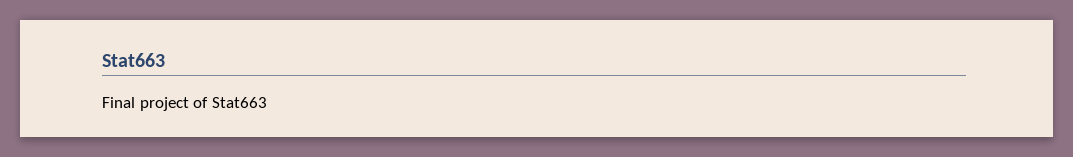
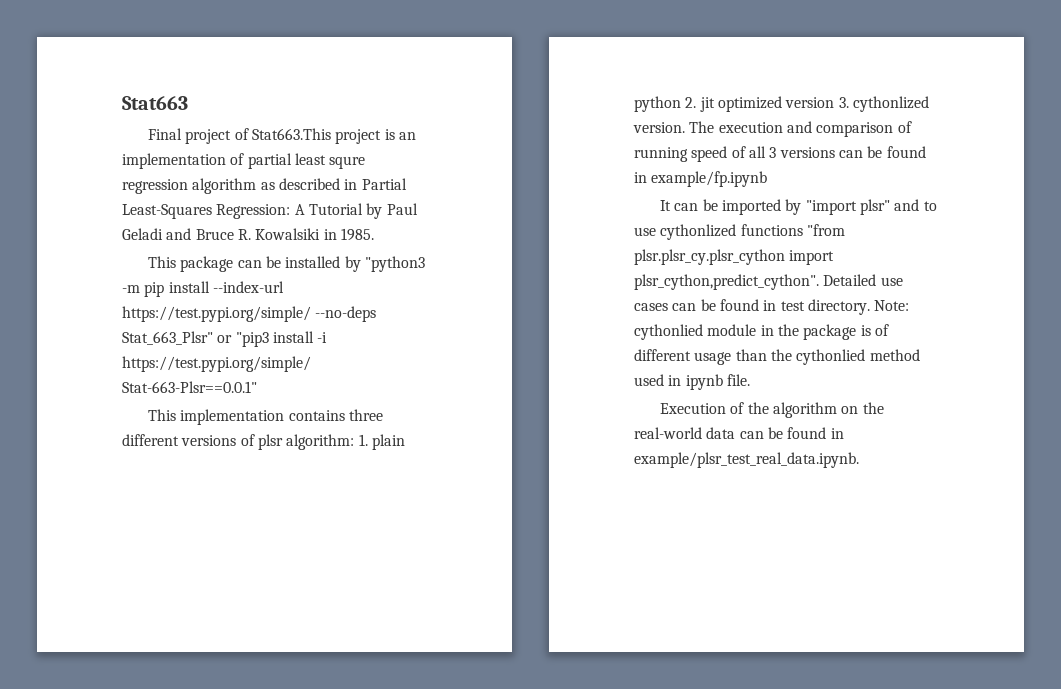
[211,97,267,108] Stat663 -> [252,128,417,144] [122,153,366,169] [122,178,407,194] [122,203,418,219] [122,228,374,241] [148,256,426,272] [122,281,284,297] [122,306,377,322] [122,331,328,347] [122,356,311,372] [122,381,257,393] [148,409,384,425] [122,434,405,450] [634,96,929,112] [633,121,912,137] [634,146,926,162] [634,171,768,187] [660,199,937,215] [634,224,845,240] [634,249,835,265] [634,274,903,290] [634,299,910,315] [634,324,889,340] [634,349,920,365] [634,374,750,390] [660,402,884,418] [634,427,844,439] [634,452,859,468] Stat663.This project is an implementation of partial least squre regression algorithm as described in Partial Least-Squares Regression: A Tutorial by Paul Geladi and Bruce R. Kowalsiki in 1985. // This package can be installed by "python3 -m pip install --index-url https://test.pypi.org/simple/ --no-deps Stat_663_Plsr" or "pip3 install -i https://test.pypi.org/simple/ Stat-663-Plsr==0.0.1" // This implementation contains three different versions of plsr algorithm: 1. plain python 2. jit optimized version 3. cythonlized version. The execution and comparison of running speed of all 3 versions can be found in example/fp.ipynb // It can be imported by "import plsr" and to use cythonlized functions "from plsr.plsr_cy.plsr_cython import plsr_cython,predict_cython". Detailed use cases can be found in test directory. Note: cythonlied module in the package is of different usage than the cythonlied method used in ipynb file. // Execution of the algorithm on the real-world data can be found in example/plsr_test_real_data.ipynb.

